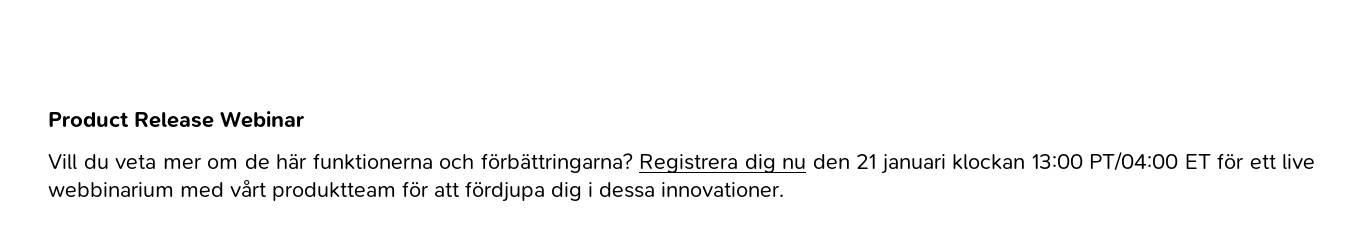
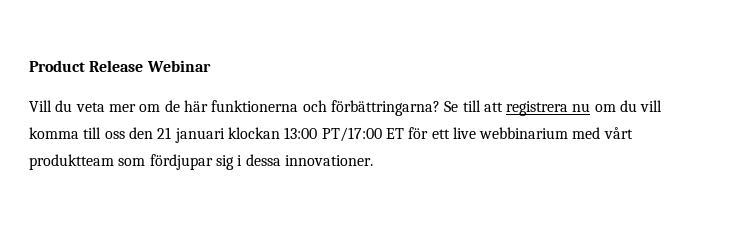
[639,154,806,173] Registrera dig nu -> [444,100,663,116] [29,127,125,139] Se till att registrera nu om du vill komma till oss
[1089,151,1178,171] PT/04:00 -> [321,127,382,142] PT/17:00
[402,181,582,202] för att fördjupa dig -> [118,154,234,170] som fördjupar sig

